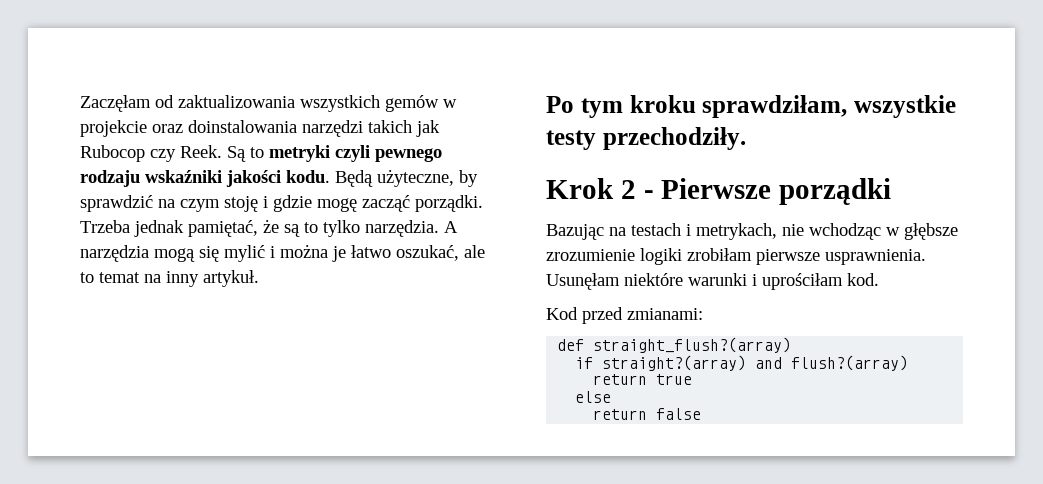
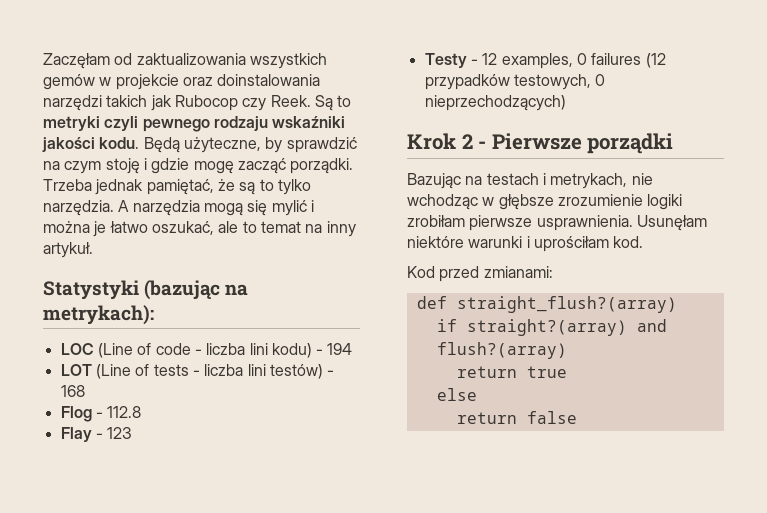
[546,95,956,118] [546,127,746,150] Po tym kroku sprawdziłam, wszystkie testy przechodziły. -> [43,280,249,300] [43,305,154,325] [60,343,353,358] [60,364,335,379] [60,385,85,397] [60,406,142,422] [60,427,133,442] [424,53,666,69] [424,74,606,90] [424,95,566,111] Statystyki (bazując na metrykach): // LOC (Line of code - liczba lini kodu) - 194 // LOT (Line of tests - liczba lini testów) - 168 // Flog - 112.8 // Flay - 123 // Testy - 12 examples, 0 failures (12 przypadków testowych, 0 nieprzechodzących)

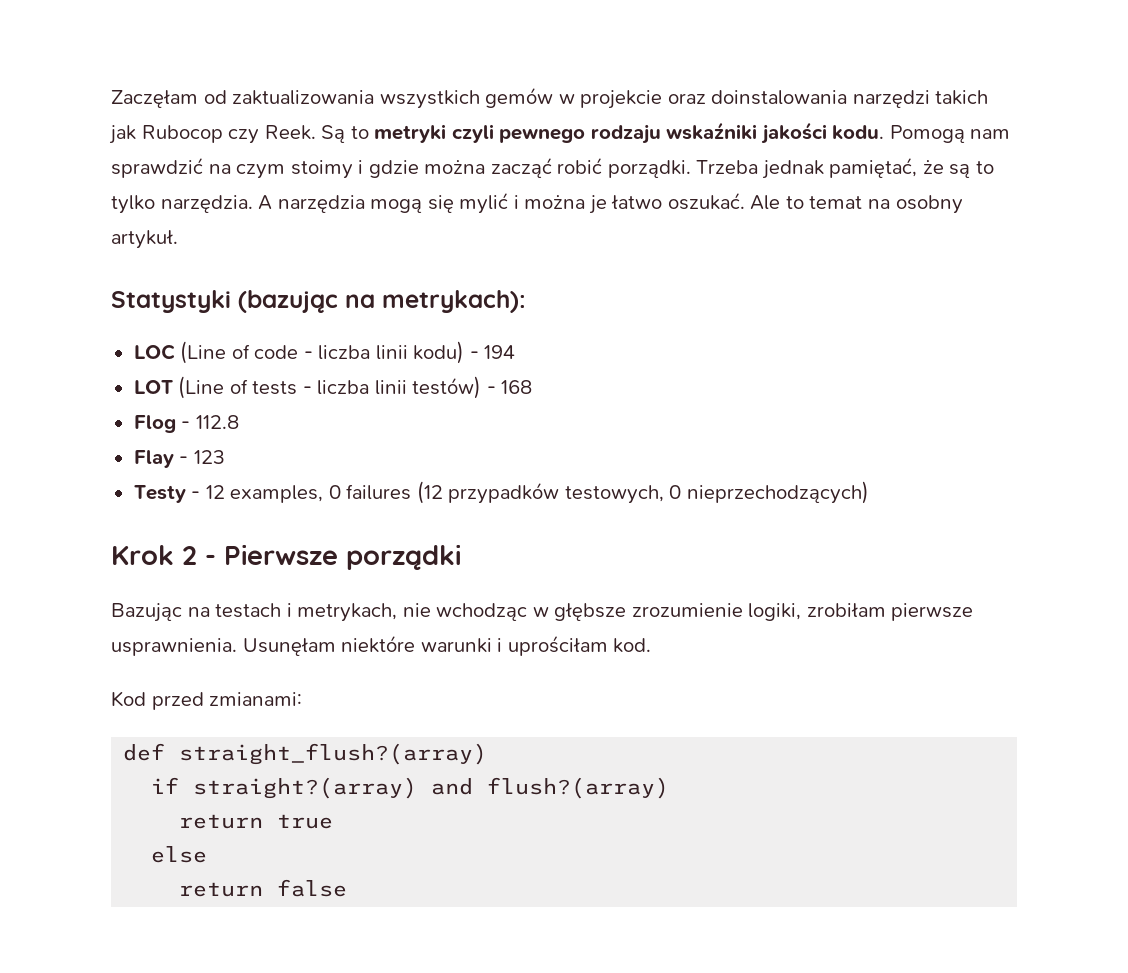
[143,137,283,153] Będą użyteczne, by -> [889,125,1011,143] Pomogą nam
[105,158,140,174] stoję -> [290,160,353,179] stoimy
[193,158,286,174] mogę zacząć -> [424,157,603,178] można zacząć robić
[151,221,239,235] oszukać, ale -> [667,192,781,210] oszukać. Ale
[326,221,356,237] inny -> [895,195,963,214] osobny
[249,343,268,355] lini -> [375,345,408,360] linii
[247,364,266,376] lini -> [374,380,407,395] linii
[647,194,683,210] logiki -> [748,603,802,621] logiki,

